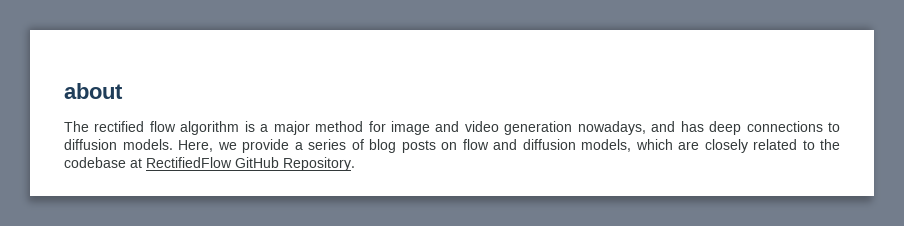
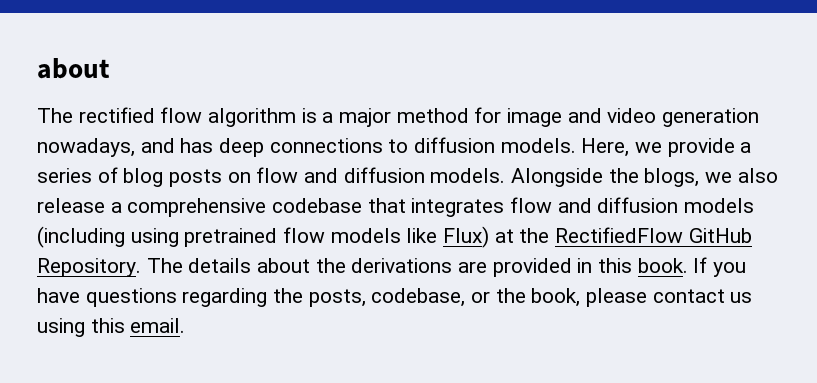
[581,139,840,153] [64,157,355,171] models, which are closely related to the codebase at RectifiedFlow GitHub Repository. -> [430,168,778,187] [37,197,755,217] [37,226,752,248] [37,257,747,277] [37,288,753,307] [37,318,186,337] models. Alongside the blogs, we also release a comprehensive codebase that integrates flow and diffusion models (including using pretrained flow models like Flux) at the RectifiedFlow GitHub Repository. The details about the derivations are provided in this book. If you have questions regarding the posts, codebase, or the book, please contact us using this email.

